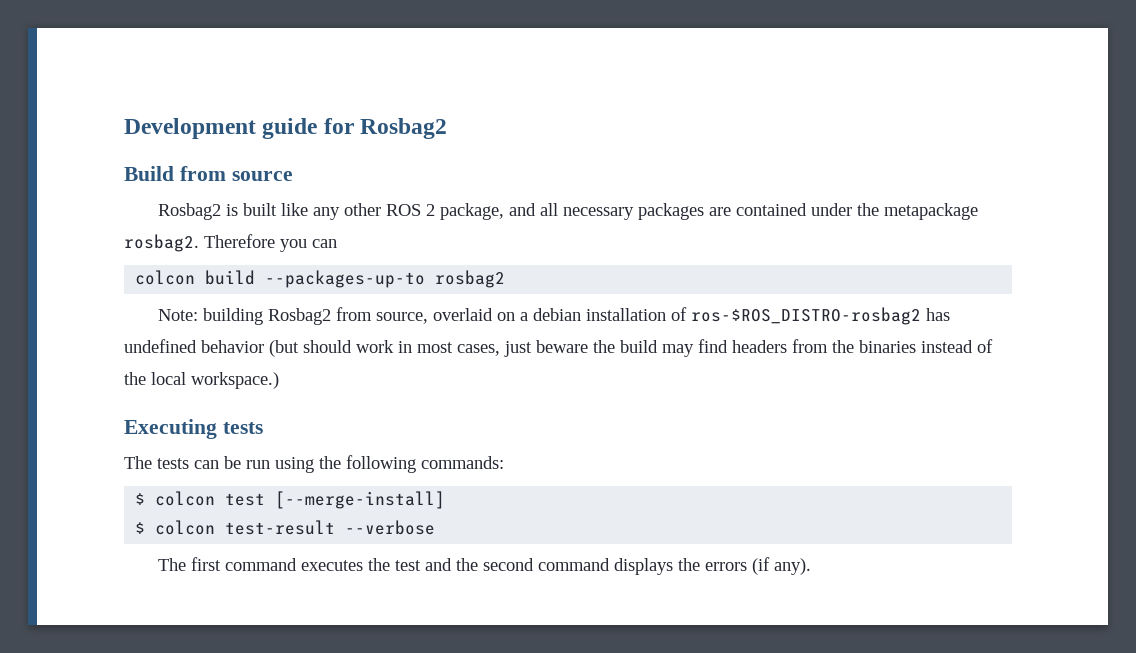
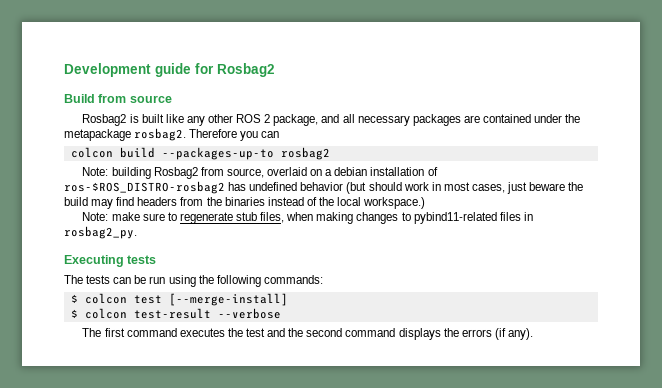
(279, 380) none -> [82,212,533,224] [64,226,137,239] // Note: make sure to regenerate stub files, when making changes to pybind11-related files in rosbag2_py.

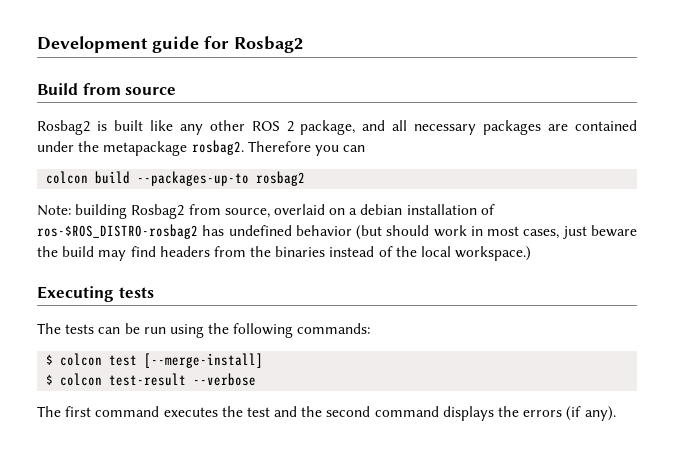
[82,212,533,224] [64,226,137,239] // Note: make sure to regenerate stub files, when making changes to pybind11-related files in rosbag2_py. -> (532, 253) none

